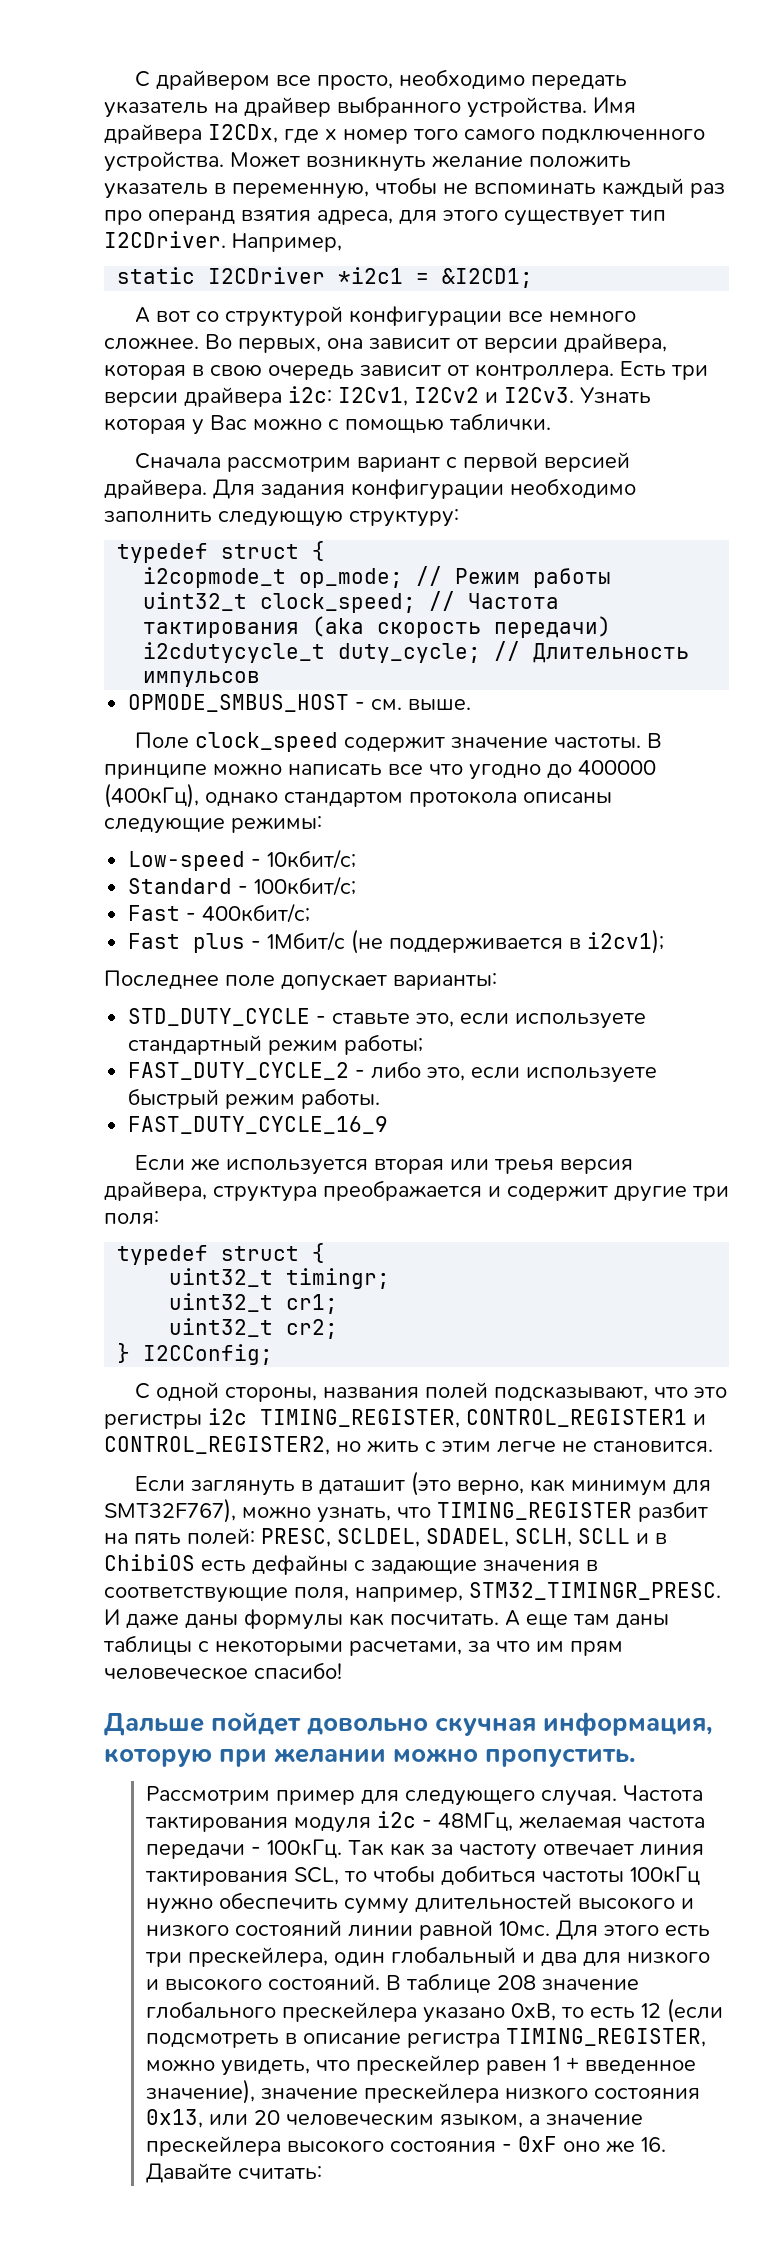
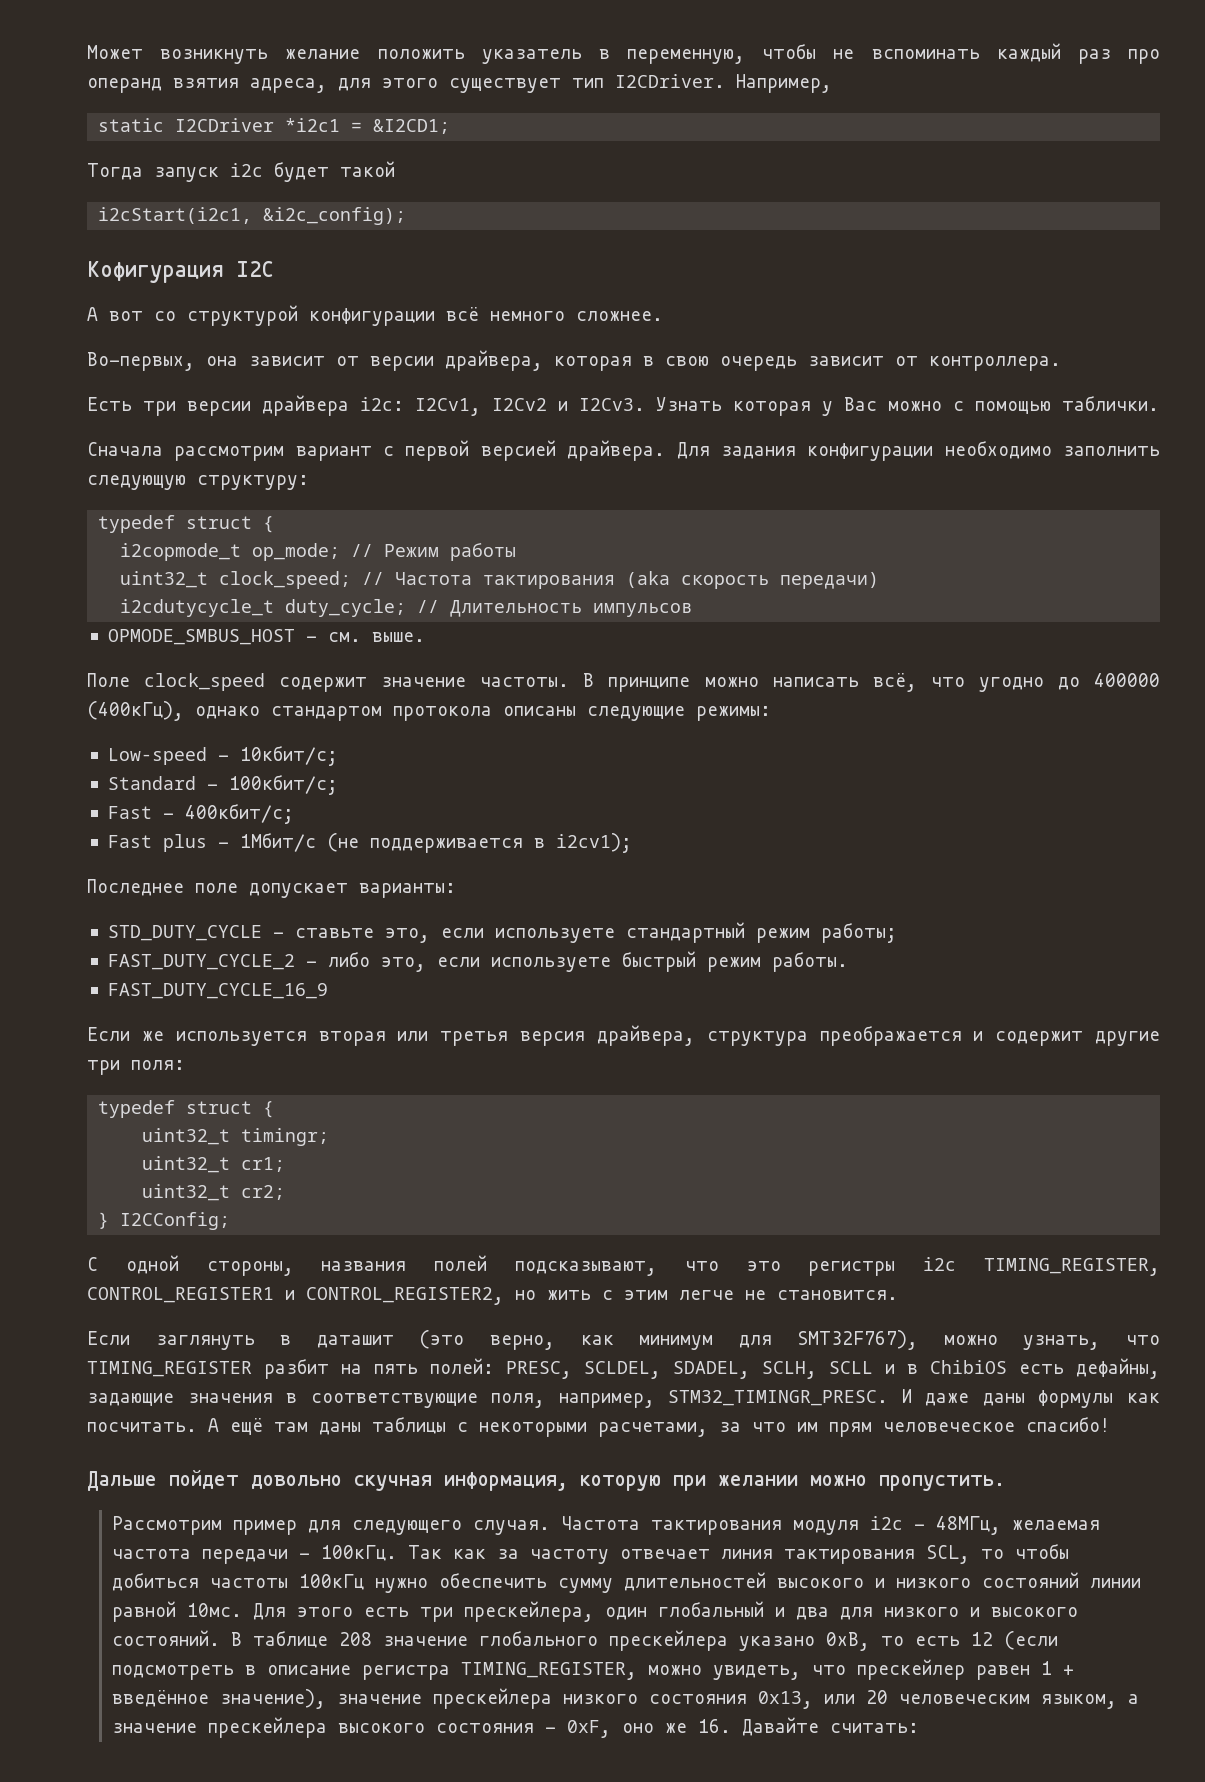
[135,69,628,90] [104,96,636,118] [104,124,705,144] [104,151,224,172] С драйвером все просто, необходимо передать указатель на драйвер выбранного устройства. Имя драйвера I2CDx, где x номер того самого подключенного устройства. -> (87, 52) none
(534, 278) none -> [87,161,395,182] [98,207,407,225] [87,261,274,283] // Тогда запуск i2c будет такой // i2cStart(i2c1, &i2c_config); // Кофигурация I2C
[508,311,544,322] все -> [446,307,479,321] всё
[205,334,321,353] Во первых, -> [87,352,195,371] // Во-первых,
(614, 372) none -> (1061, 363) //
[388,764,423,775] все -> [872,673,917,692] всё,
[494,1159,555,1174] треья -> [440,1031,509,1046] третья
[252,1555,365,1575] дефайны с -> [1076,1358,1160,1379] дефайны,
[526,1614,568,1629] еще -> [230,1418,263,1435] ещё
[585,2060,697,2075] введенное -> [112,1690,210,1707] введённое
[518,2136,558,2152] 0xF -> [567,1720,612,1738] 0xF,

